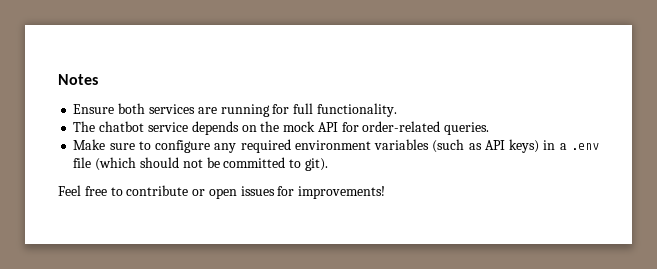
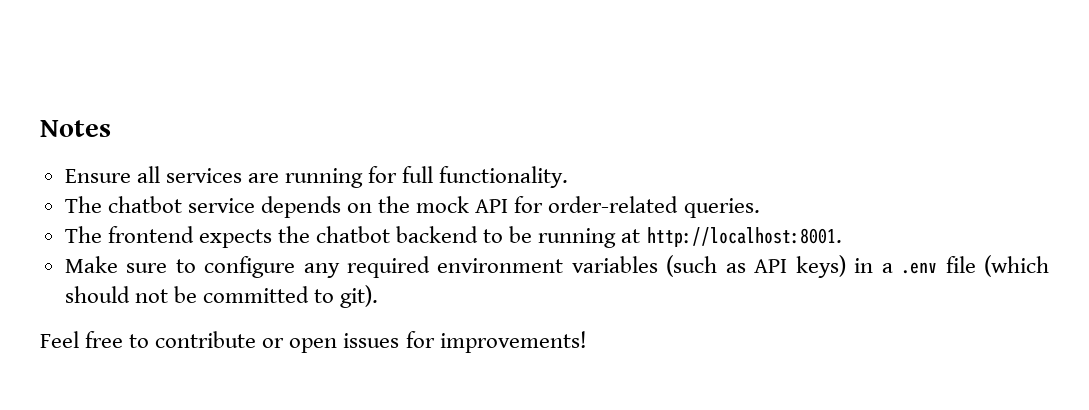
[118,103,146,114] both -> [136,166,160,183] all
(490, 128) none -> [64,226,842,248] // The frontend expects the chatbot backend to be running at http://localhost:8001.

